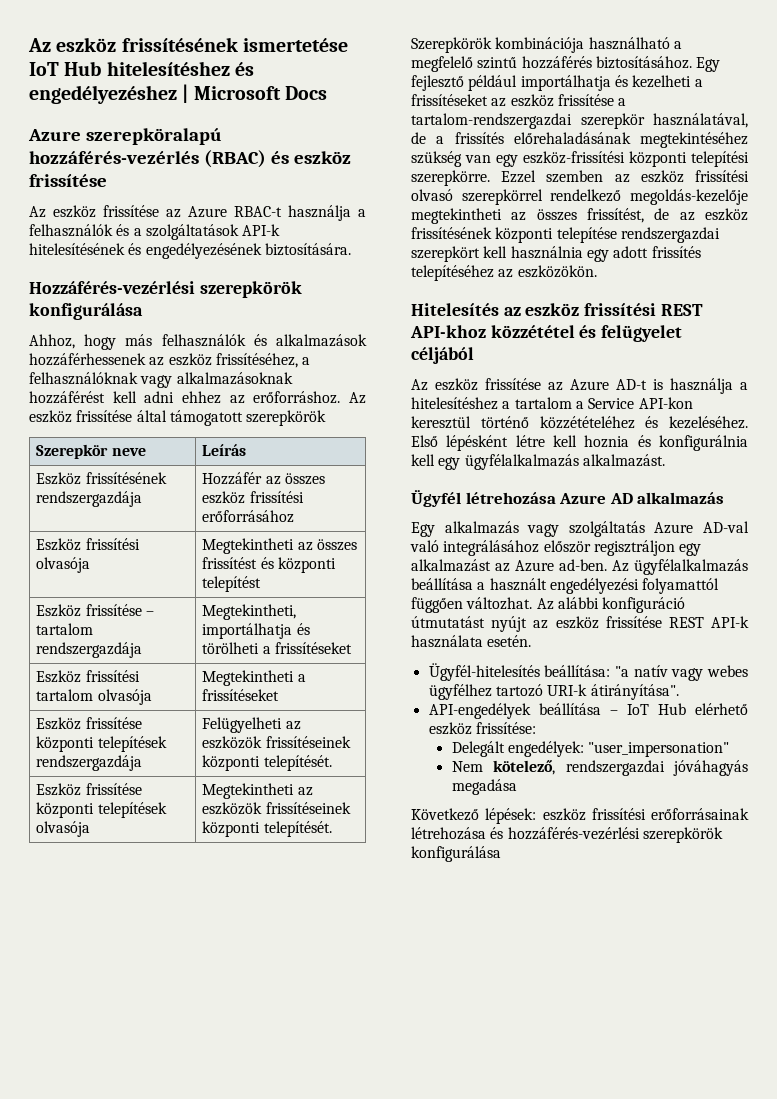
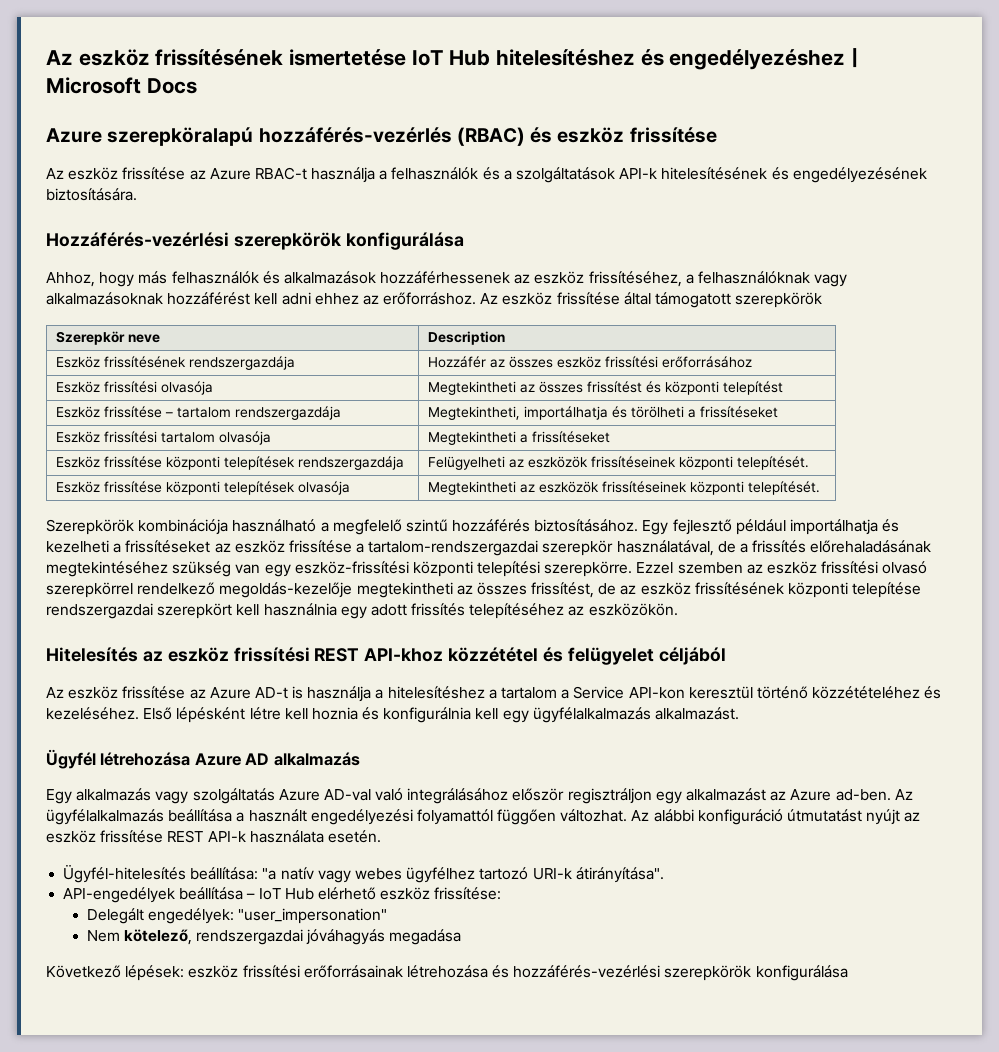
[202,444,247,456] Leírás -> [427,331,505,345] Description

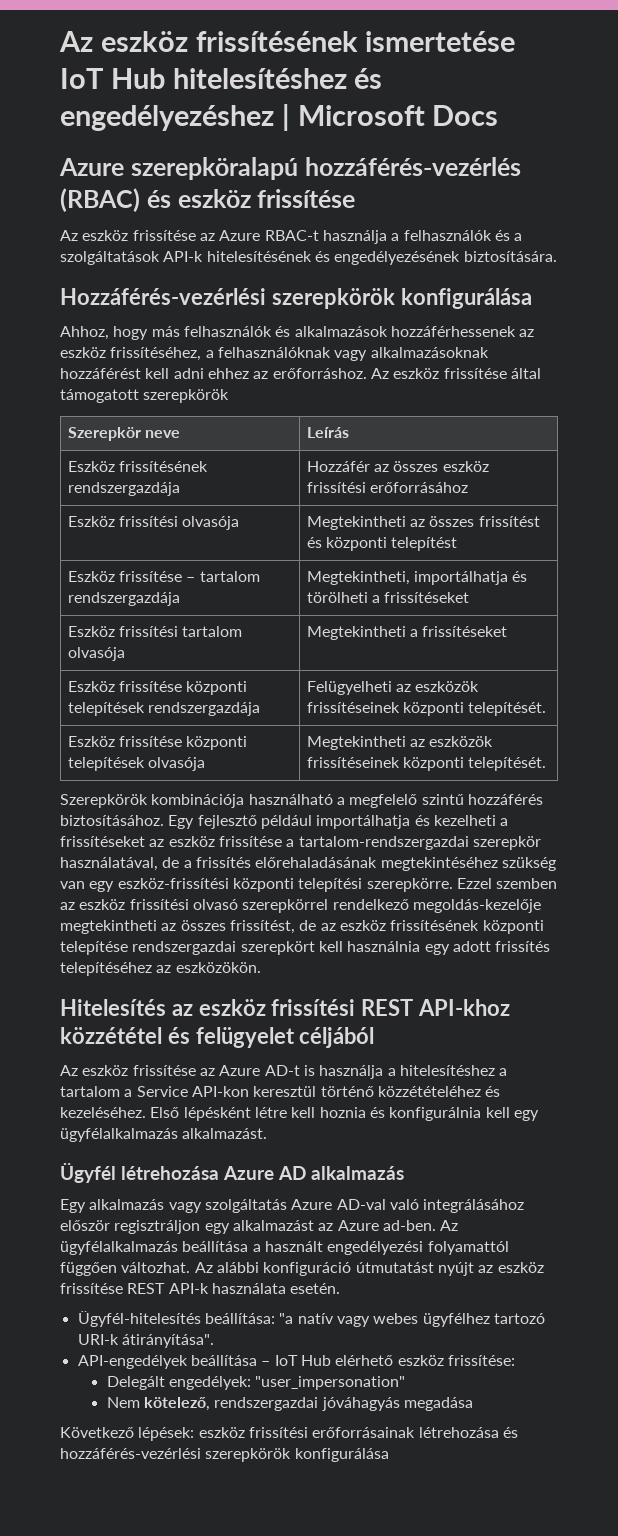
[427,331,505,345] Description -> [306,427,349,438] Leírás

